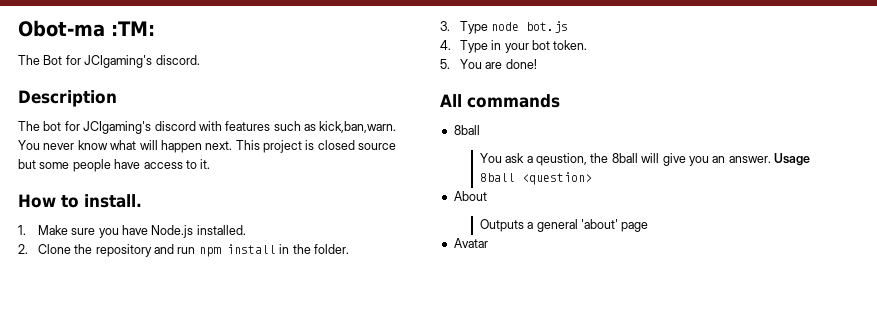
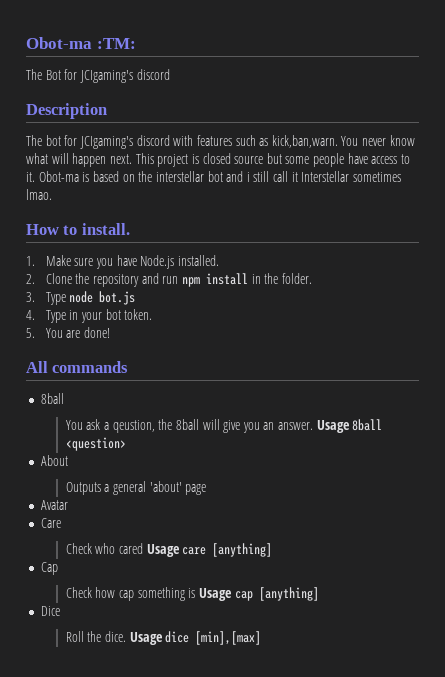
[155,55,200,65] discord. -> [136,69,170,80] discord
(211, 164) none -> [38,171,402,182] [26,189,52,200] Obot-ma is based on the interstellar bot and i still call it Interstellar sometimes lmao.
(488, 243) none -> [40,518,61,528] [65,543,273,557] [40,562,58,575] [65,587,319,601] [40,606,60,616] [65,631,262,645] // Care // Check who cared Usage care [anything] // Cap // Check how cap something is Usage cap [anything] // Dice // Roll the dice. Usage dice [min],[max]

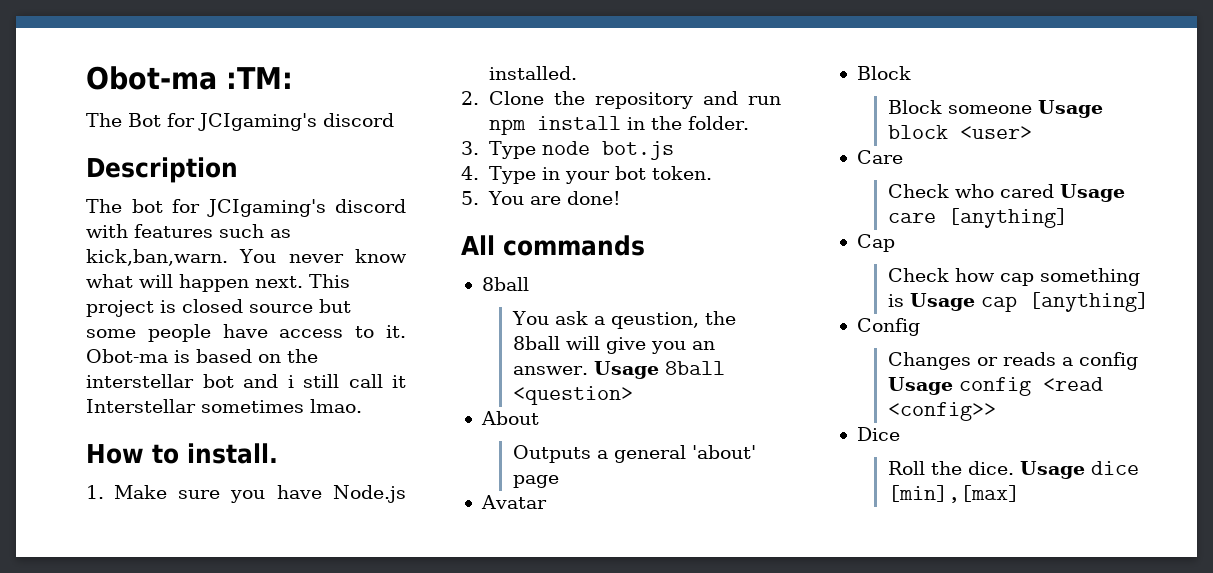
(68, 505) none -> [856,66,911,80] [887,100,1103,118] [887,125,1032,139] // Block // Block someone Usage block <user>
(319, 594) none -> [856,318,920,336] [887,352,1138,370] [887,377,1103,396] [887,402,996,421] // Config // Changes or reads a config Usage config <read <config>>

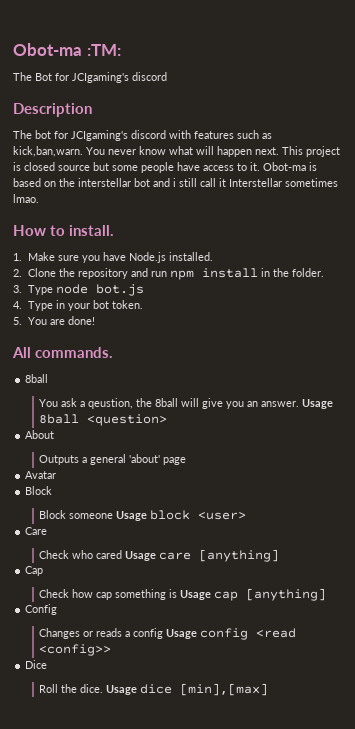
[503,235,645,256] commands -> [35,347,114,358] commands.

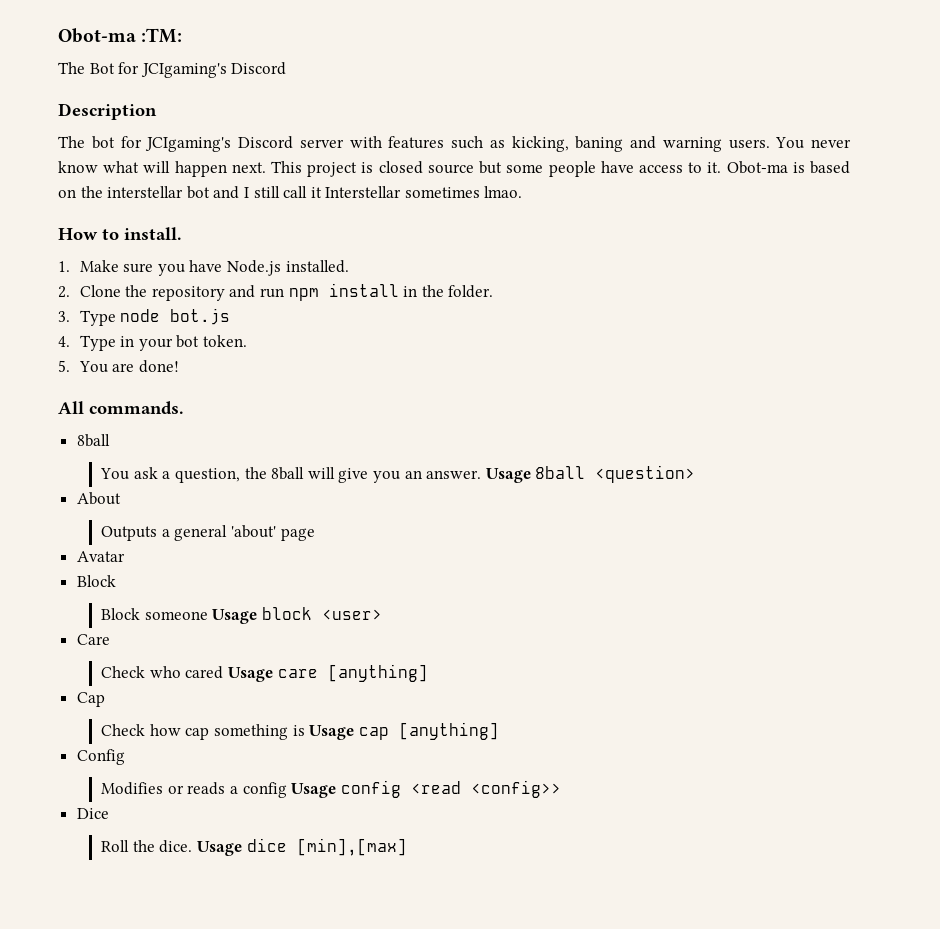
[132,72,167,81] discord -> [231,62,287,75] Discord
[131,130,166,139] discord -> [238,136,344,149] Discord server
[13,146,83,157] kick,ban,warn. -> [511,136,770,152] kicking, baning and warning users.
[173,178,176,187] i -> [243,187,249,198] I
[88,398,134,409] qeustion, -> [175,468,241,483] question,
[39,628,81,639] Changes -> [101,782,164,795] Modifies

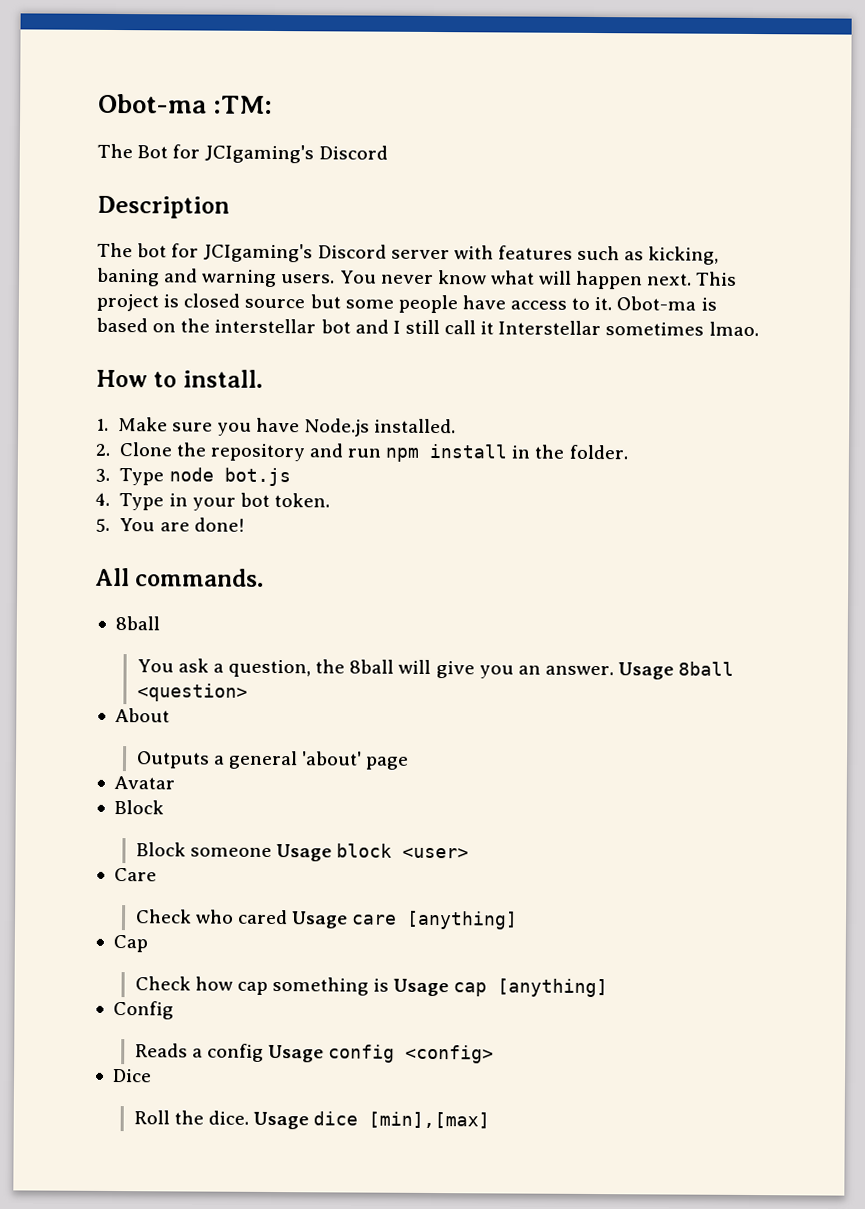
[101,782,226,795] Modifies or reads -> [134,1043,188,1058] Reads
[410,780,561,798] <read <config>> -> [405,1044,495,1064] <config>

